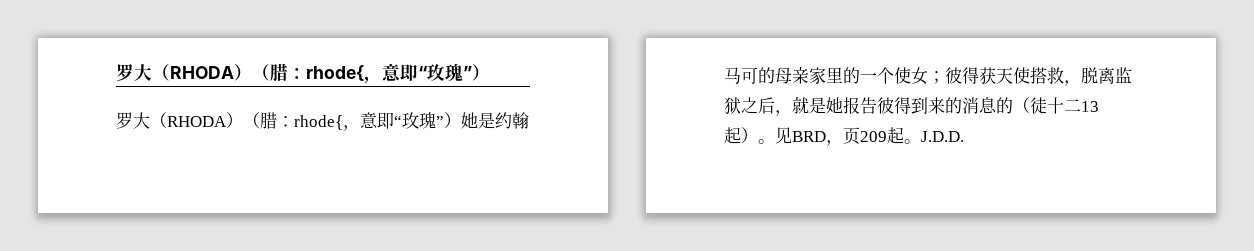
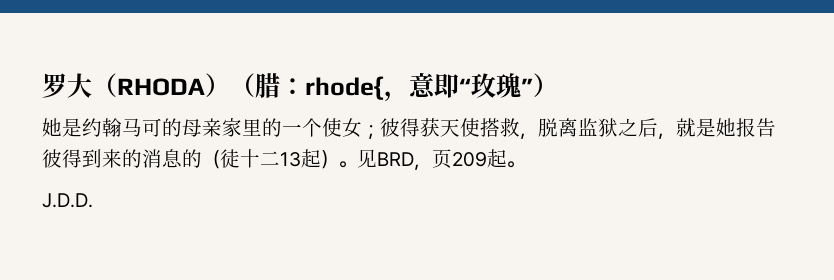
[116,112,461,131] 罗大（RHODA）（腊：rhode{，意即“玫瑰”） -> (558, 85) none
(921, 141) none -> (525, 164) //

